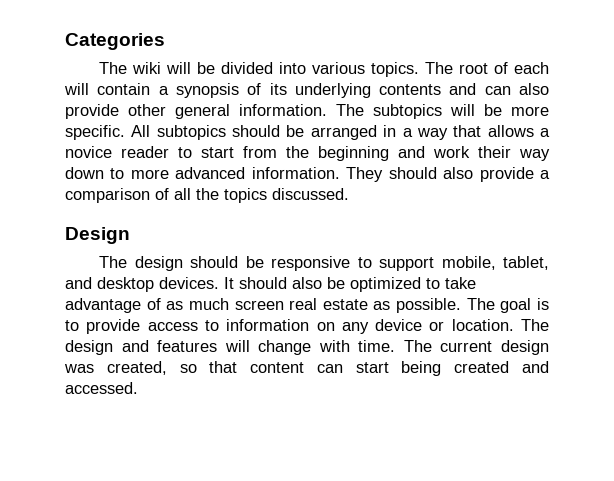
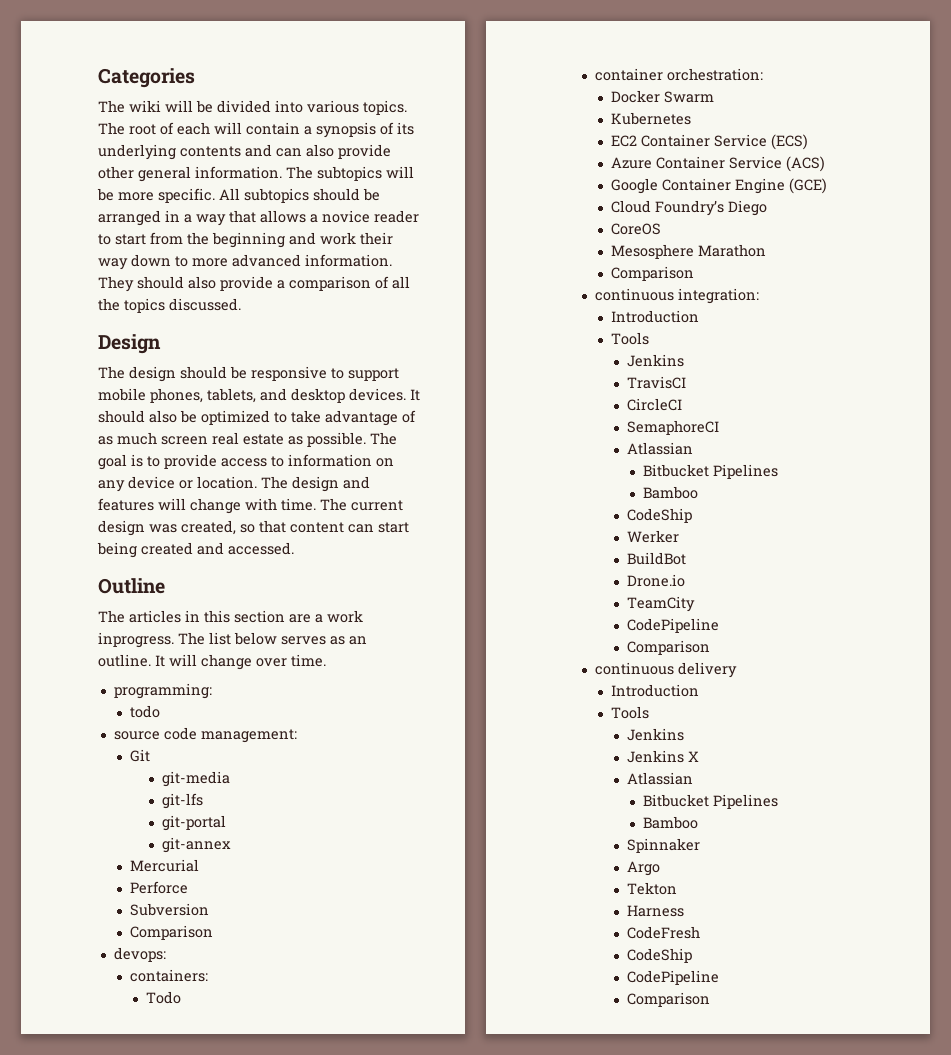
[441,256,549,270] mobile, tablet, -> [98,388,256,403] mobile phones, tablets,
(138, 388) none -> [98,578,165,594] [98,610,363,623] [98,632,367,648] [98,654,326,670] [113,683,212,699] [130,705,161,718] [113,727,297,743] [130,749,151,762] [162,771,231,787] [162,793,204,809] [162,815,227,831] [162,837,232,853] [130,859,200,872] [130,881,189,894] [130,903,210,916] [130,925,214,940] [113,947,166,962] [130,969,209,982] [146,991,182,1004] [595,68,764,81] [611,90,715,103] [611,112,692,125] [611,134,809,150] [611,156,826,172] [611,178,828,194] [611,200,768,216] [611,223,662,235] [611,244,767,259] [611,266,695,281] [595,288,760,304] [611,310,700,323] [611,332,650,345] [627,354,685,367] [627,376,687,389] [627,398,683,411] [627,420,720,435] [627,442,694,455] [643,464,779,479] [643,486,699,499] [627,508,693,523] [627,530,680,543] [627,552,687,565] [627,574,686,587] [627,596,696,612] [627,618,720,633] [627,640,711,655] [595,662,738,678] [611,684,700,697] [611,706,650,719] [627,728,685,741] [627,750,700,763] [627,772,694,785] [643,794,779,809] [643,816,699,829] [627,838,701,853] [627,861,661,876] [627,882,678,895] [627,905,685,917] [627,926,701,939] [627,948,693,963] [627,970,720,985] [627,992,711,1007] // Outline // The articles in this section are a work inprogress. The list below serves as an outline. It will change over time. // programming: // todo // source code management: // Git // git-media // git-lfs // git-portal // git-annex // Mercurial // Perforce // Subversion // Comparison // devops: // containers: // Todo // container orchestration: // Docker Swarm // Kubernetes // EC2 Container Service (ECS) // Azure Container Service (ACS) // Google Container Engine (GCE) // Cloud Foundry’s Diego // CoreOS // Mesosphere Marathon // Comparison // continuous integration: // Introduction // Tools // Jenkins // TravisCI // CircleCI // SemaphoreCI // Atlassian // Bitbucket Pipelines // Bamboo // CodeShip // Werker // BuildBot // Drone.io // TeamCity // CodePipeline // Comparison // continuous delivery // Introduction // Tools // Jenkins // Jenkins X // Atlassian // Bitbucket Pipelines // Bamboo // Spinnaker // Argo // Tekton // Harness // CodeFresh // CodeShip // CodePipeline // Comparison

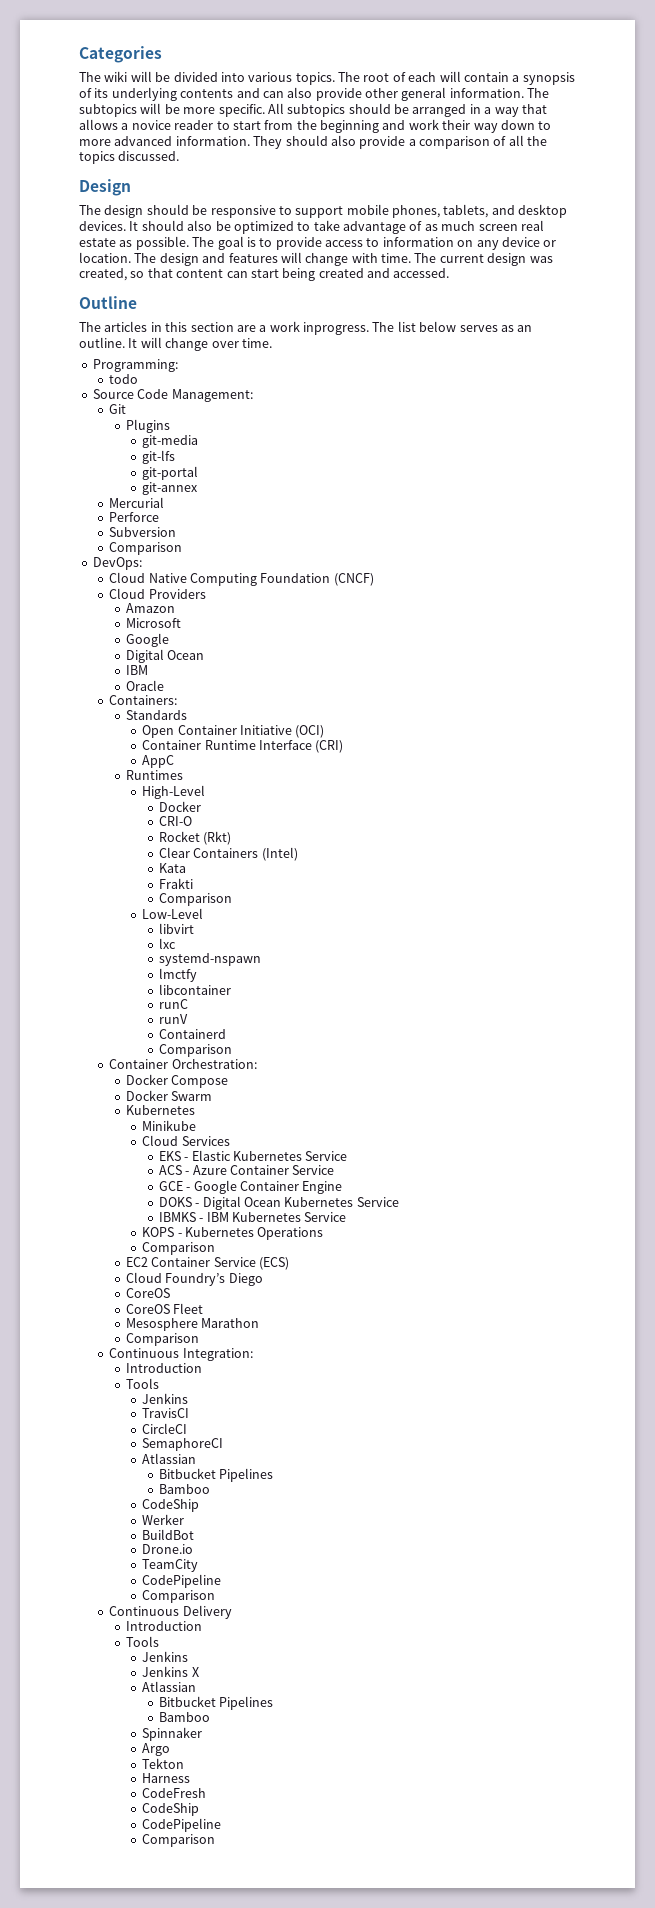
[113,683,212,699] programming: -> [92,359,178,372] Programming:
[113,727,297,743] source code management: -> [92,389,253,402] Source Code Management:
(151, 755) none -> [125,419,170,433] // Plugins
[113,947,166,962] [130,969,209,982] [146,991,182,1004] [595,68,764,81] [611,90,715,103] [611,112,692,125] [611,134,809,150] [611,156,826,172] [611,178,828,194] devops: // containers: // Todo // container orchestration: // Docker Swarm // Kubernetes // EC2 Container Service (ECS) // Azure Container Service (ACS) // Google Container Engine (GCE) -> [92,557,142,570] [109,572,374,586] [109,588,206,599] [125,603,175,613] [125,618,181,628] [125,633,169,647] [125,649,205,663] [125,665,148,675] [125,680,164,691] [109,695,178,705] [125,710,187,720] [142,725,325,738] [142,740,344,753] [142,755,175,768] [125,770,183,780] [142,785,206,799] [158,801,201,812] [158,816,192,826] [158,831,232,845] [158,847,298,861] [158,863,186,873] [158,878,193,889] [158,893,232,906] [142,908,204,919] [158,923,194,934] [158,938,176,949] [158,953,261,966] [158,968,197,982] [158,984,231,995] [158,999,188,1009] [158,1014,188,1024] [158,1029,226,1039] [158,1044,232,1057] [109,1059,257,1069] [125,1074,229,1088] [125,1090,213,1101] [125,1105,195,1115] [142,1120,197,1131] [142,1135,230,1146] [158,1150,348,1161] [158,1165,335,1175] [158,1180,343,1194] [158,1196,399,1210] [158,1212,347,1222] [142,1227,324,1240] [142,1242,216,1255] [125,1257,289,1270] DevOps: // Cloud Native Computing Foundation (CNCF) // Cloud Providers // Amazon // Microsoft // Google // Digital Ocean // IBM // Oracle // Containers: // Standards // Open Container Initiative (OCI) // Container Runtime Interface (CRI) // AppC // Runtimes // High-Level // Docker // CRI-O // Rocket (Rkt) // Clear Containers (Intel) // Kata // Frakti // Comparison // Low-Level // libvirt // lxc // systemd-nspawn // lmctfy // libcontainer // runC // runV // Containerd // Comparison // Container Orchestration: // Docker Compose // Docker Swarm // Kubernetes // Minikube // Cloud Services // EKS - Elastic Kubernetes Service // ACS - Azure Container Service // GCE - Google Container Engine // DOKS - Digital Ocean Kubernetes Service // IBMKS - IBM Kubernetes Service // KOPS - Kubernetes Operations // Comparison // EC2 Container Service (ECS)
(662, 229) none -> [125,1303,204,1314] // CoreOS Fleet
[595,288,760,304] continuous integration: -> [109,1348,253,1361] Continuous Integration:
[595,662,738,678] continuous delivery -> [109,1605,232,1619] Continuous Delivery

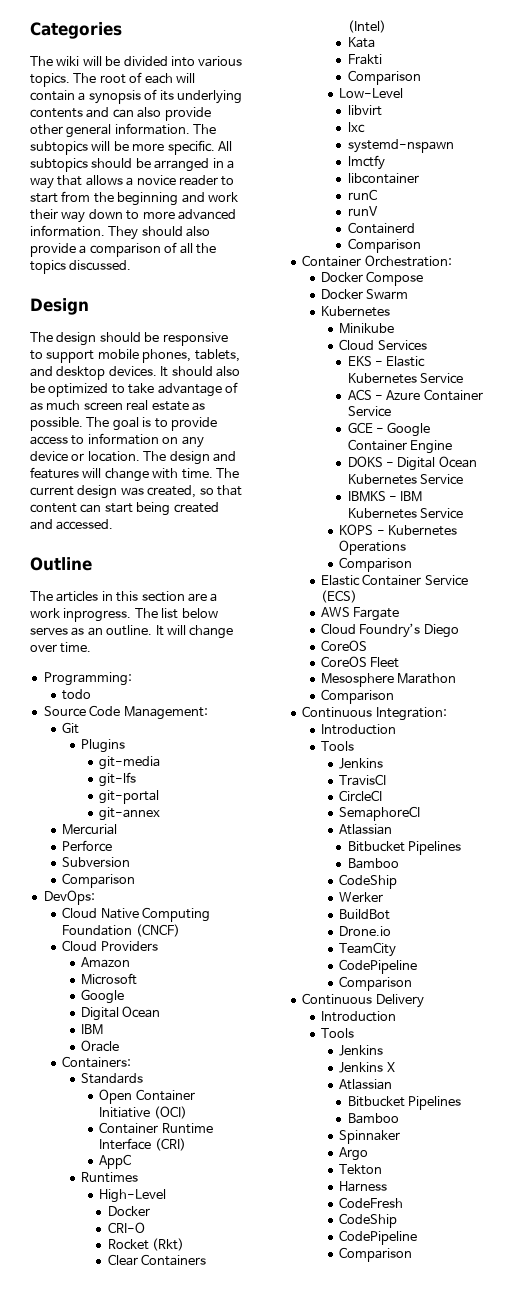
[125,1257,148,1267] EC2 -> [320,575,360,586] Elastic
(289, 1263) none -> [320,607,400,621] // AWS Fargate

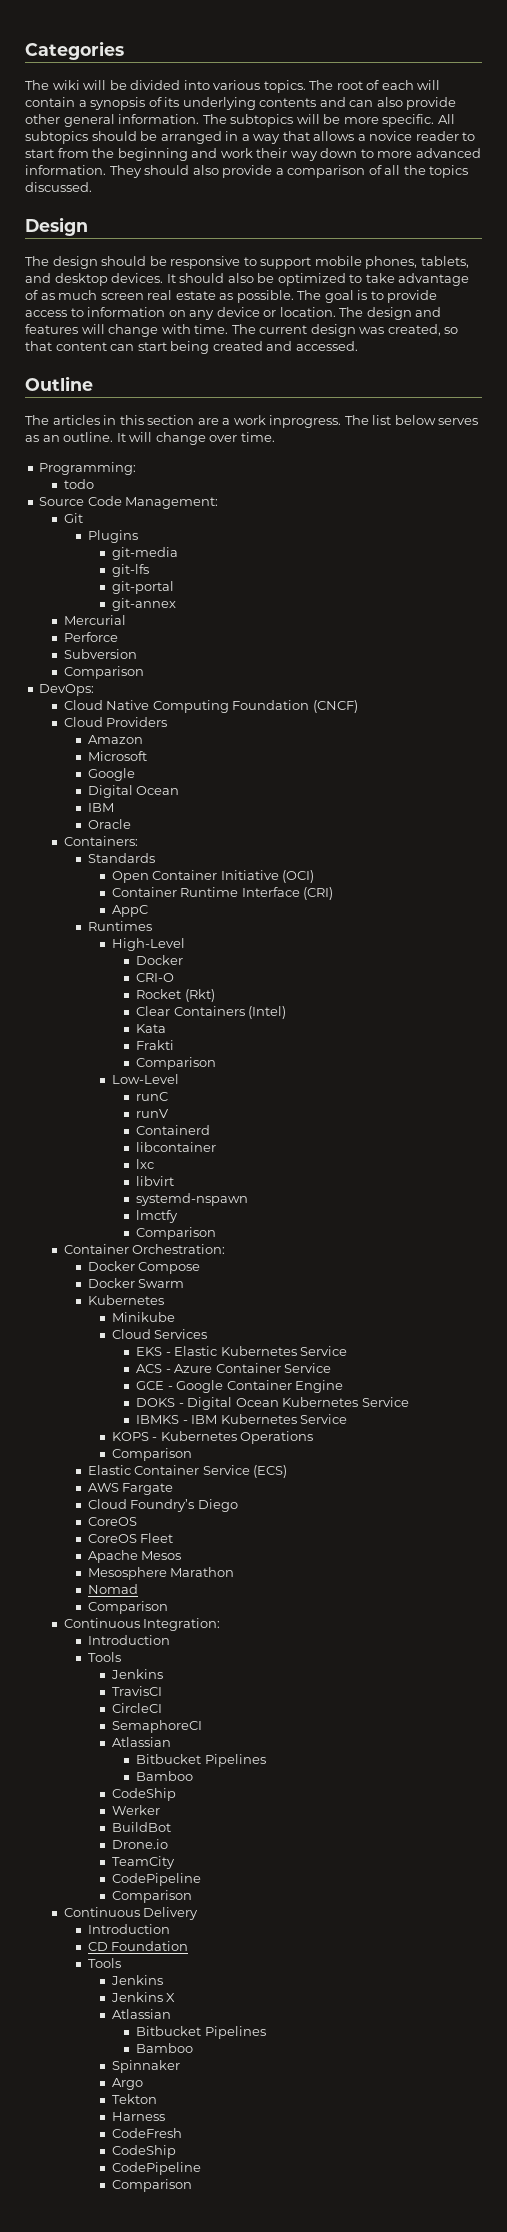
[347,105,382,116] [347,122,365,133] [347,139,454,153] [347,155,385,170] [347,173,419,184] [347,189,377,200] [347,206,378,216] [347,222,415,234] libvirt // lxc // systemd-nspawn // lmctfy // libcontainer // runC // runV // Containerd -> [136,1092,169,1101] [136,1109,170,1118] [136,1125,211,1135] [136,1142,217,1152] [136,1159,155,1169] [136,1176,175,1186] [136,1193,249,1206] [136,1210,179,1223] runC // runV // Containerd // libcontainer // lxc // libvirt // systemd-nspawn // lmctfy
(400, 662) none -> [87,1550,182,1563] // Apache Mesos
(457, 678) none -> [87,1584,138,1594] // Nomad
(396, 1016) none -> [87,1941,189,1951] // CD Foundation

